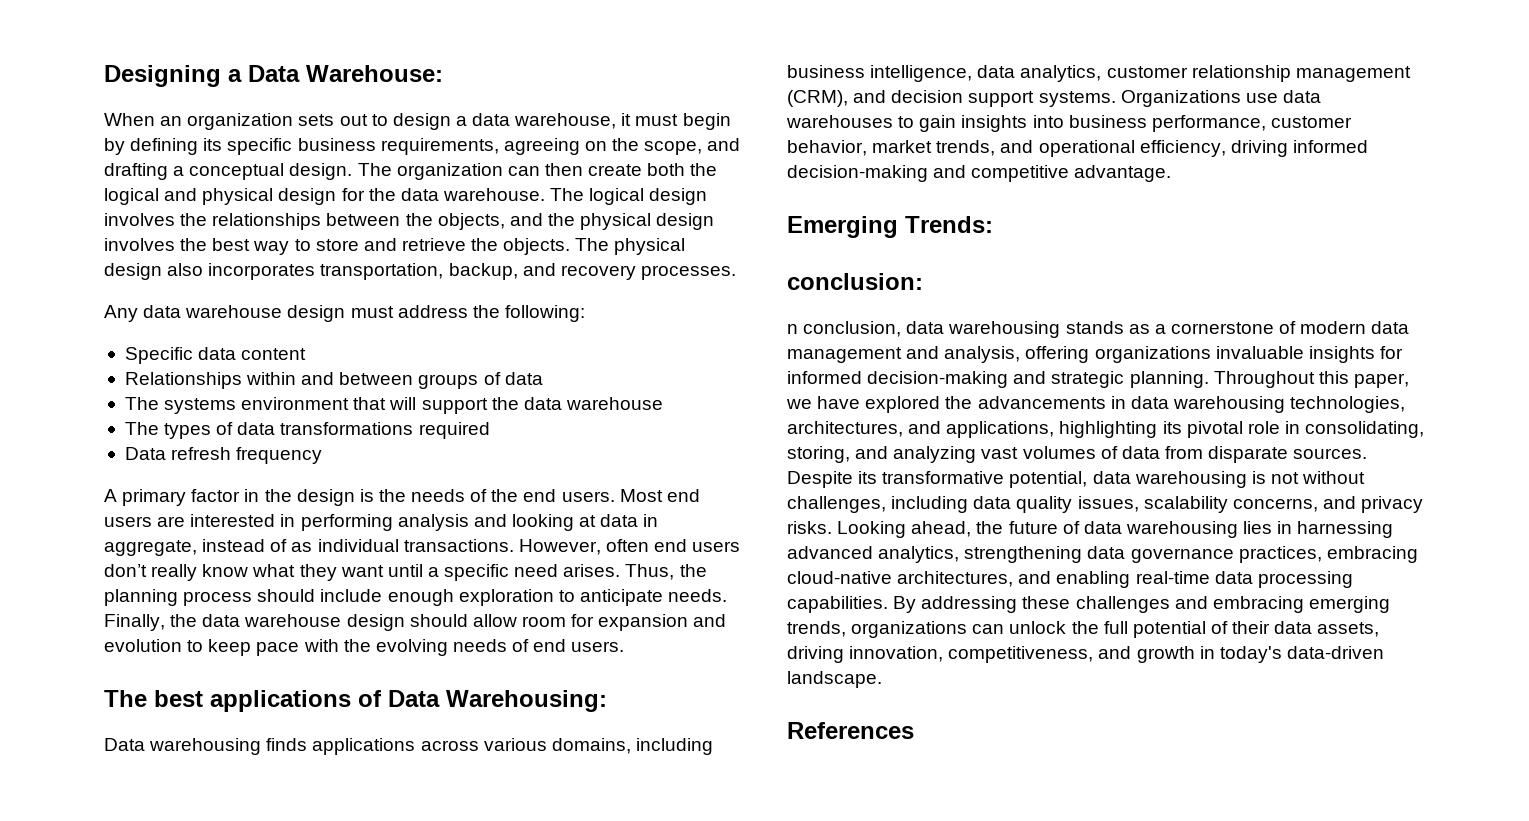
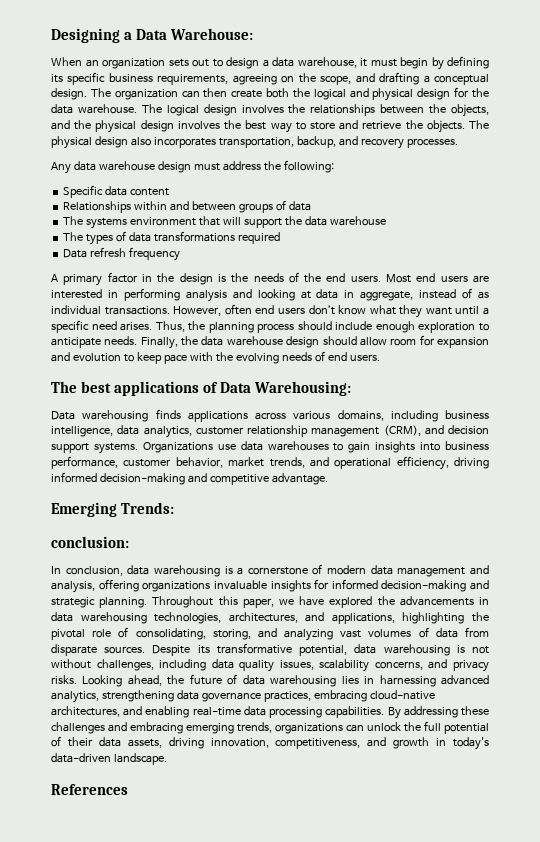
[151,564,198,581] really -> (335, 310) none
[787,324,798,334] n -> [51,566,61,574] In
[1065,321,1150,334] stands as -> [224,566,233,574] is
[1162,421,1182,434] its -> [472,612,489,622] the
[1284,421,1300,434] in -> [118,627,129,638] of

